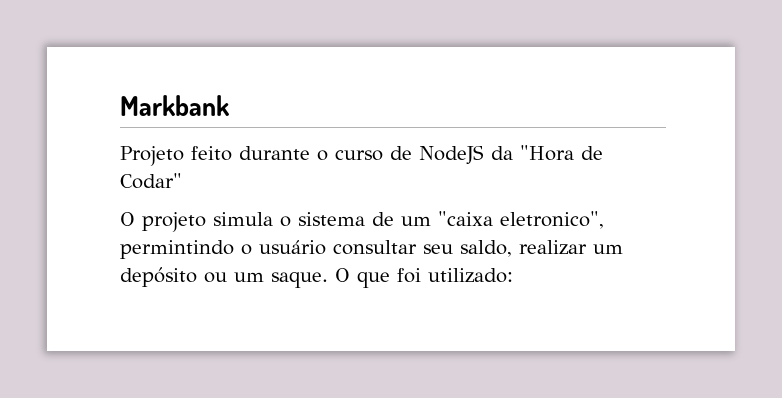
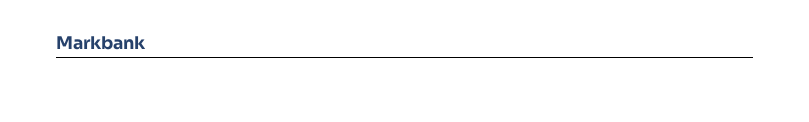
[120,145,603,166] [120,173,182,189] [120,211,604,232] [120,240,623,259] [120,267,513,288] // Projeto feito durante o curso de NodeJS da "Hora de Codar" // O projeto simula o sistema de um "caixa eletronico", permintindo o usuário consultar seu saldo, realizar um depósito ou um saque. O que foi utilizado: -> (146, 43) none

